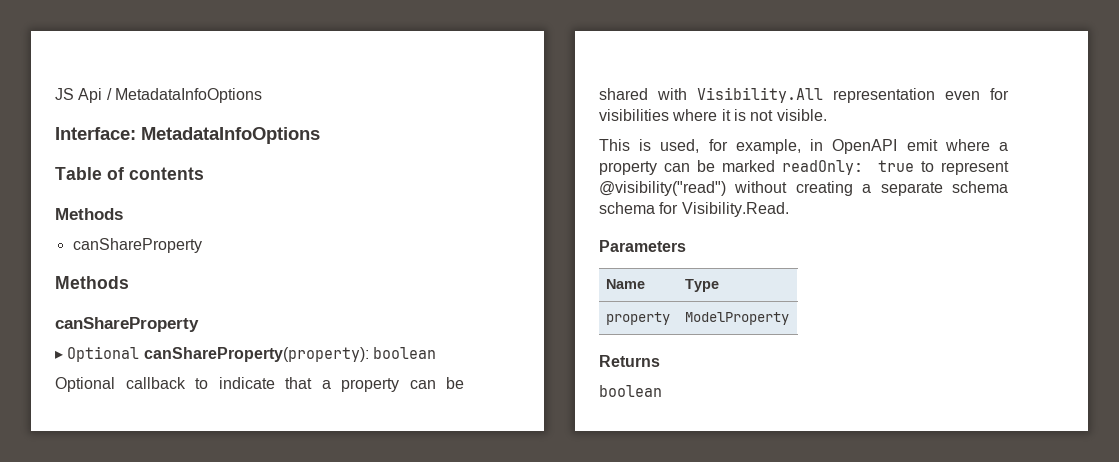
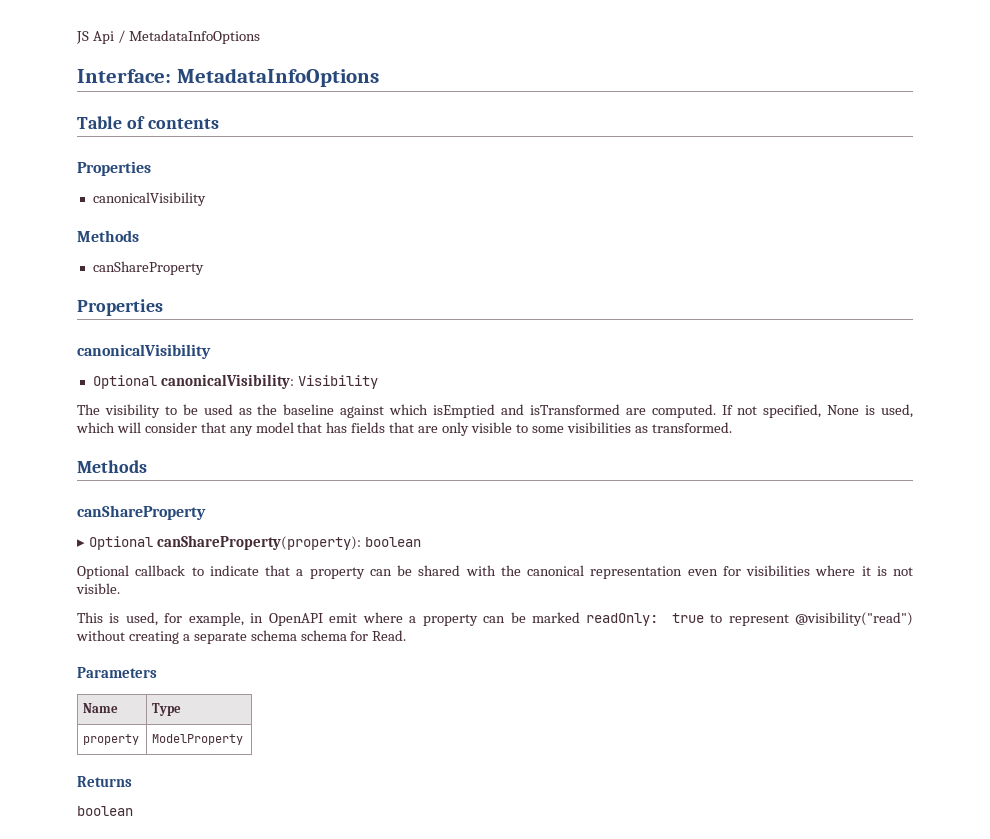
[55,208,123,220] [72,238,202,253] // Methods // canShareProperty -> [77,161,151,176] [92,192,206,206] [77,230,139,242] [92,261,204,275] [77,299,163,316] [77,344,211,359] [92,374,378,389] [77,404,913,418] [76,422,732,436] // Properties // canonicalVisibility // Methods // canShareProperty // Properties // canonicalVisibility // Optional canonicalVisibility: Visibility // The visibility to be used as the baseline against which isEmptied and isTransformed are computed. If not specified, None is used, which will consider that any model that has fields that are only visible to some visibilities as transformed.
[697,87,823,103] Visibility.All -> [500,565,584,576] the canonical
[681,202,789,217] Visibility.Read. -> [372,630,407,641] Read.

